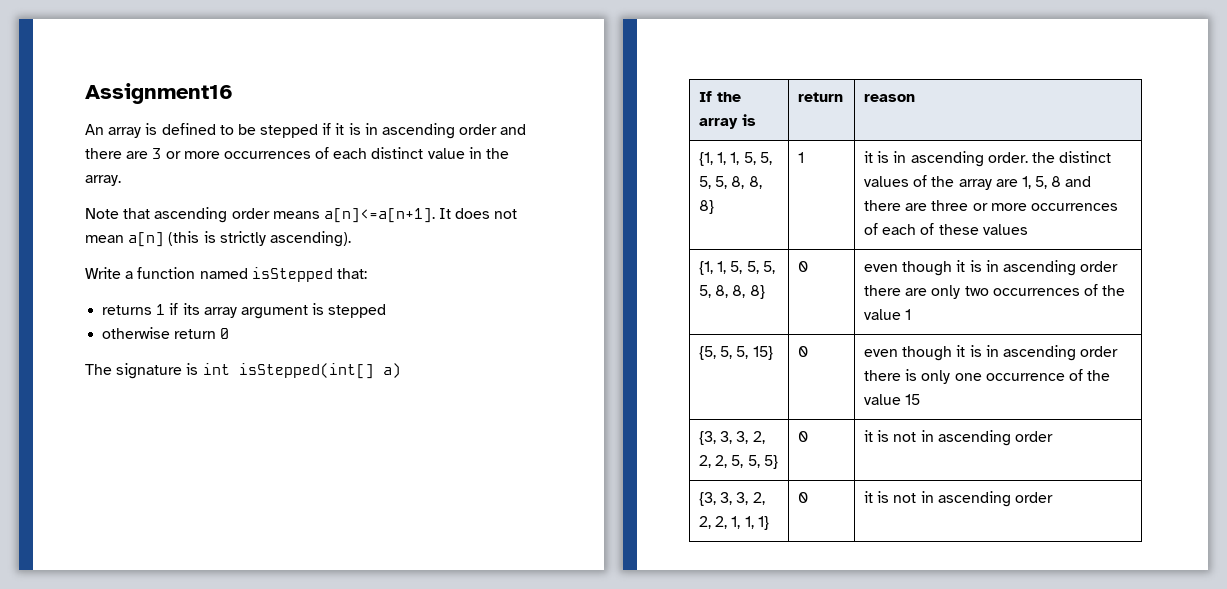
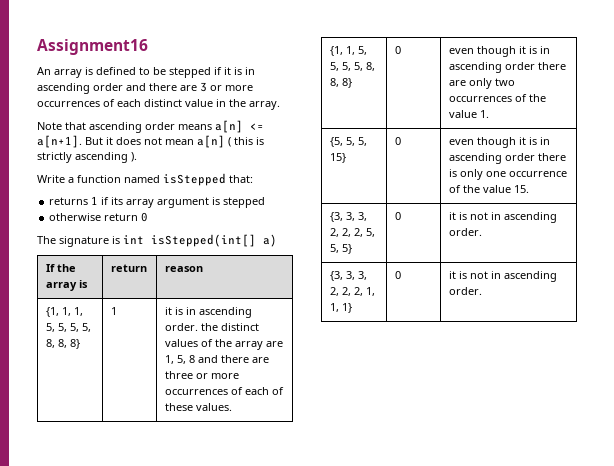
[323,208,518,223] [85,231,351,247] a[n]<=a[n+1]. It does not mean a[n] (this is strictly ascending). -> [215,120,264,133] [37,135,264,148] [37,152,137,163] a[n] <= a[n+1]. But it does not mean a[n] ( this is strictly ascending ).
[982,224,1028,235] values -> [195,403,232,411] values.
[905,309,912,320] 1 -> [479,110,489,118] 1.
[905,394,921,405] 15 -> [513,185,529,193] 15.
[1014,431,1053,442] order -> [448,228,482,236] order.
[1014,492,1053,503] order -> [448,287,482,295] order.

